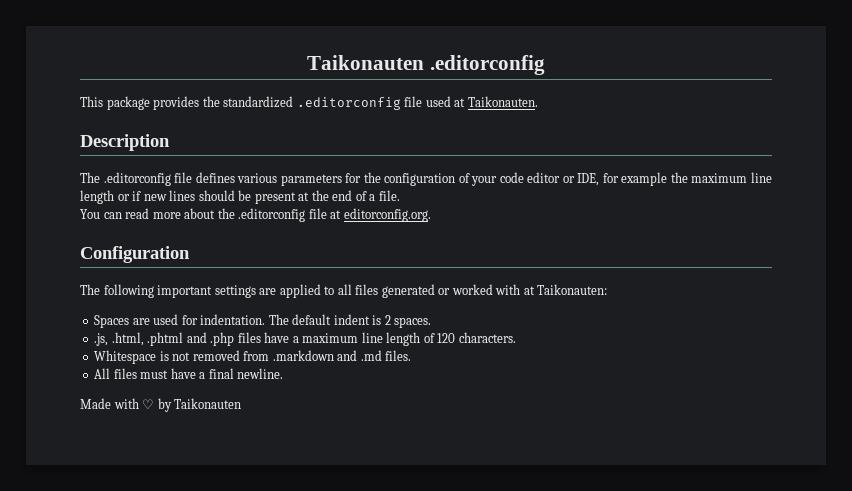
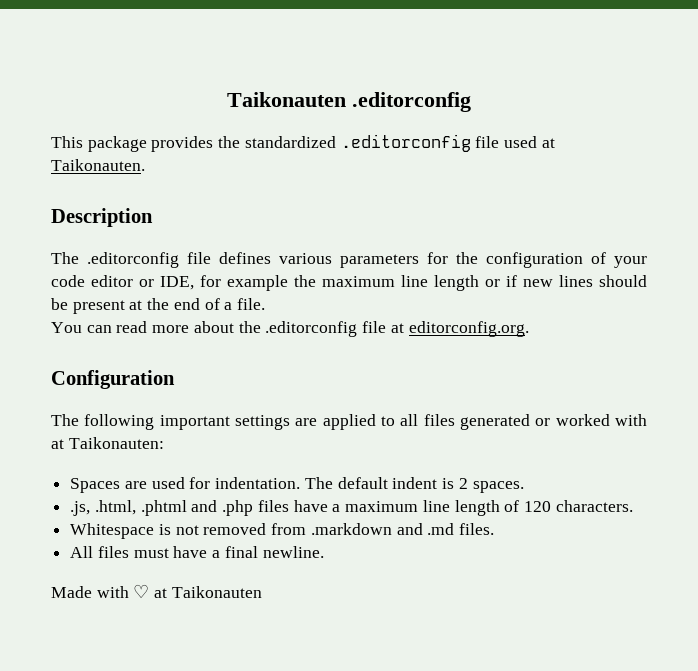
[157,398,172,412] by -> [154,588,168,598] at

